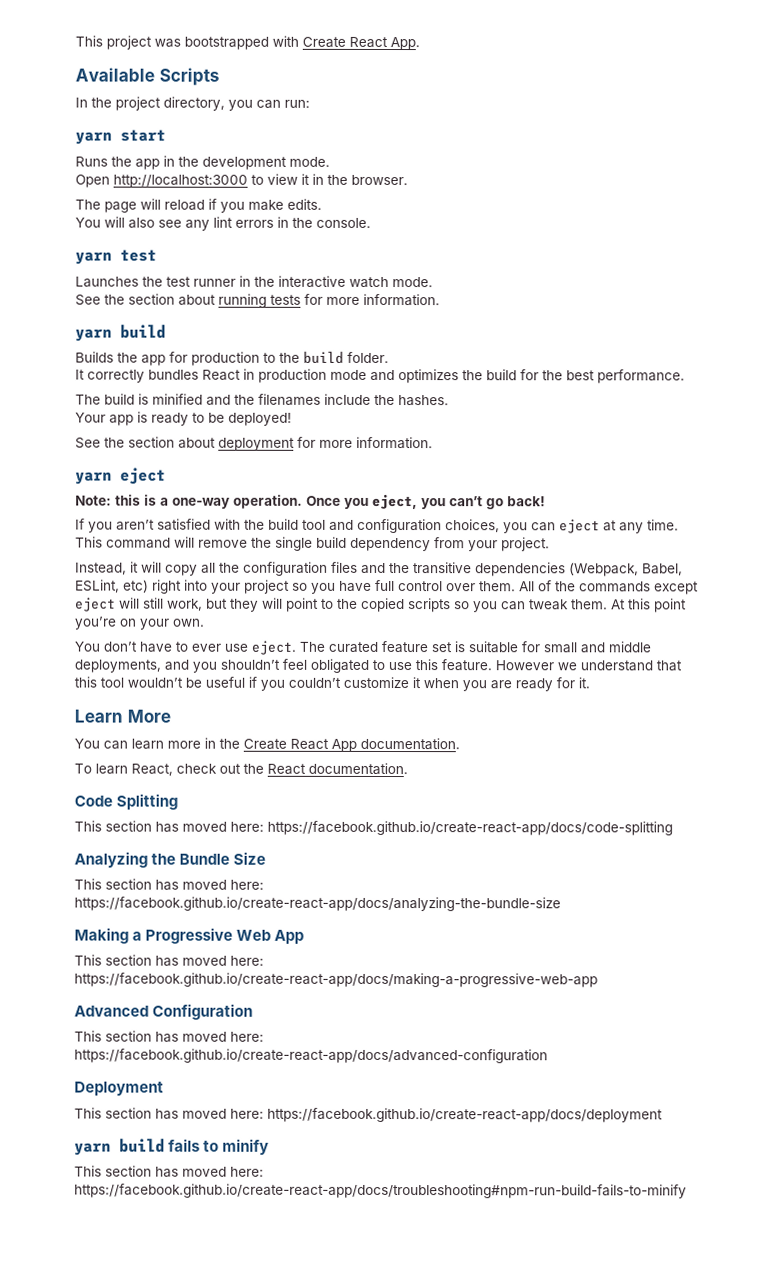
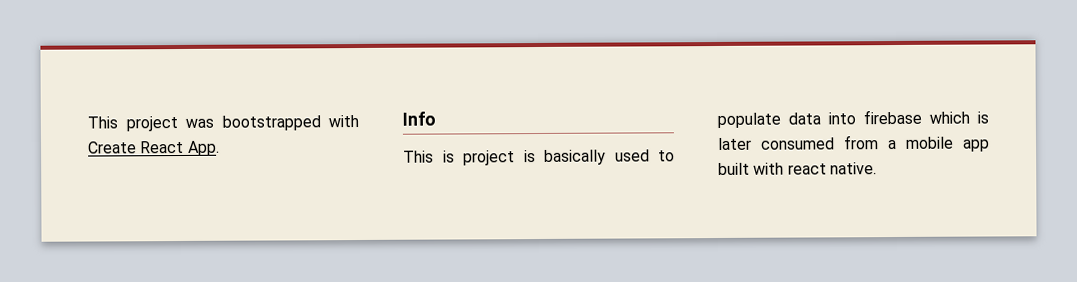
[75,67,220,86] [75,96,310,111] [75,129,166,145] [75,155,330,170] [75,173,408,188] [75,198,322,213] [75,216,371,231] [75,249,157,265] [75,275,433,288] [75,293,440,308] [75,324,166,342] [75,350,389,366] [75,368,685,384] [75,393,449,407] [75,411,292,426] [75,436,433,451] [75,467,166,485] [75,493,546,510] [75,518,679,534] [75,536,550,552] [75,561,683,577] [75,579,699,595] [75,597,687,613] [75,616,205,630] [74,640,651,655] [74,658,682,673] [74,676,590,692] [74,709,171,723] [74,737,460,752] [74,762,408,776] [74,793,179,810] [74,820,673,836] [74,851,267,868] [74,878,264,891] [74,896,561,912] [74,927,305,944] [74,954,264,967] [74,972,598,988] [74,1003,254,1020] [74,1030,264,1043] [74,1048,548,1064] [74,1081,164,1096] [74,1107,663,1123] [74,1138,270,1156] [74,1165,264,1178] [74,1183,687,1199] Available Scripts // In the project directory, you can run: // yarn start // Runs the app in the development mode. // Open http://localhost:3000 to view it in the browser. // The page will reload if you make edits. // You will also see any lint errors in the console. // yarn test // Launches the test runner in the interactive watch mode. // See the section about running tests for more information. // yarn build // Builds the app for production to the build folder. // It correctly bundles React in production mode and optimizes the build for the best performance. // The build is minified and the filenames include the hashes. // Your app is ready to be deployed! // See the section about deployment for more information. // yarn eject // Note: this is a one-way operation. Once you eject, you can’t go back! // If you aren’t satisfied with the build tool and configuration choices, you can eject at any time. This command will remove the single build dependency from your project. // Instead, it will copy all the configuration files and the transitive dependencies (Webpack, Babel, ESLint, etc) right into your project so you have full control over them. All of the commands except eject will still work, but they will point to the copied scripts so you can tweak them. At this point you’re on your own. // You don’t have to ever use eject. The curated feature set is suitable for small and middle deployments, and you shouldn’t feel obligated to use this feature. However we understand that this tool wouldn’t be useful if you couldn’t customize it when you are ready for it. // Learn More // You can learn more in the Create React App documentation. // To learn React, check out the React documentation. // Code Splitting // This section has moved here: https://facebook.github.io/create-react-app/docs/code-splitting // Analyzing the Bundle Size // This section has moved here: https://facebook.github.io/create-react-app/docs/analyzing-the-bundle-size // Making a Progressive Web App // This section has moved here: https://facebook.github.io/create-react-app/docs/making-a-progressive-web-app // Advanced Configuration // This section has moved here: https://facebook.github.io/create-react-app/docs/advanced-configuration // Deployment // This section has moved here: https://facebook.github.io/create-react-app/docs/deployment // yarn build fails to minify // This section has moved here: https://facebook.github.io/create-react-app/docs/troubleshooting#npm-run-build-fails-to-minify -> [402,111,436,126] [403,149,675,166] [717,109,989,128] [717,135,990,152] [718,162,877,175] Info // This is project is basically used to populate data into firebase which is later consumed from a mobile app built with react native.

